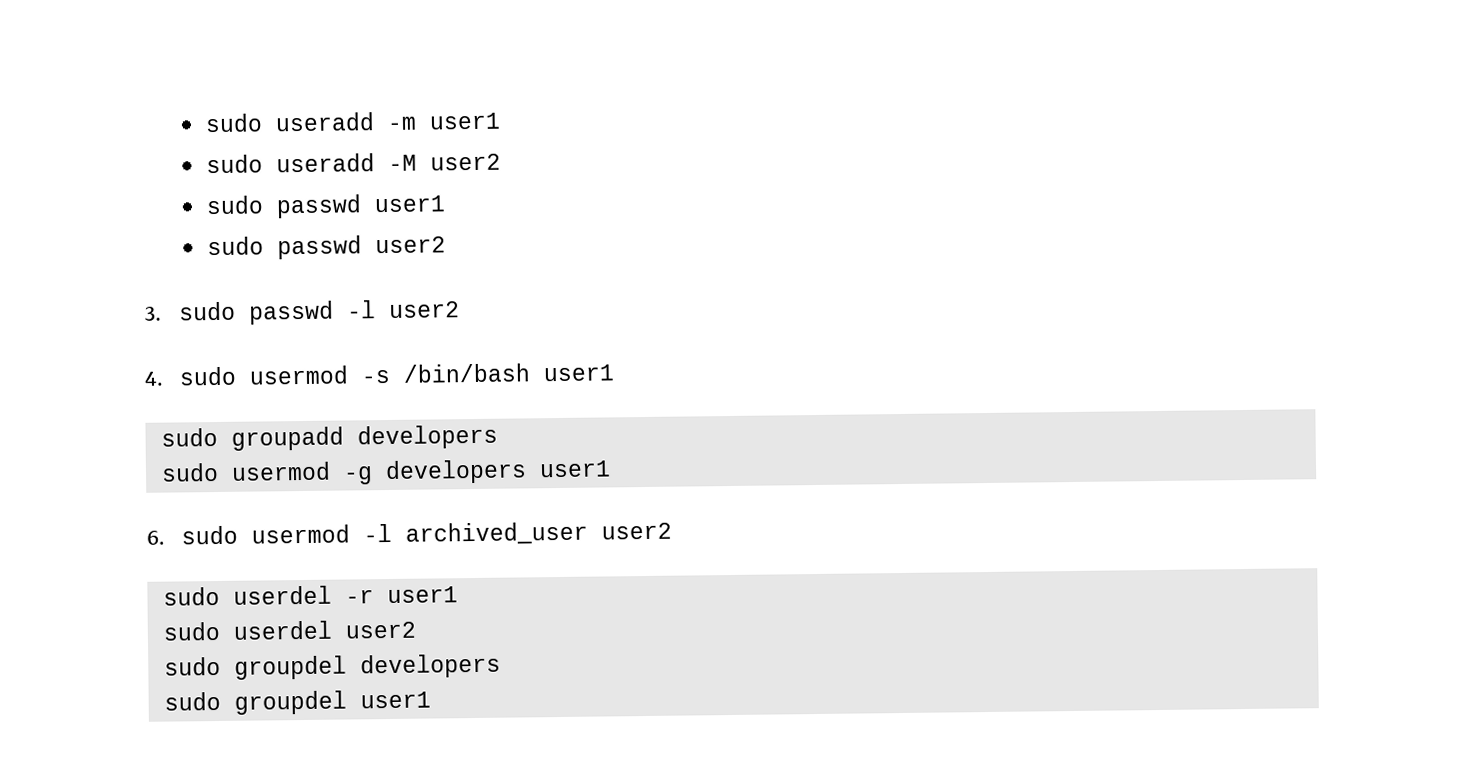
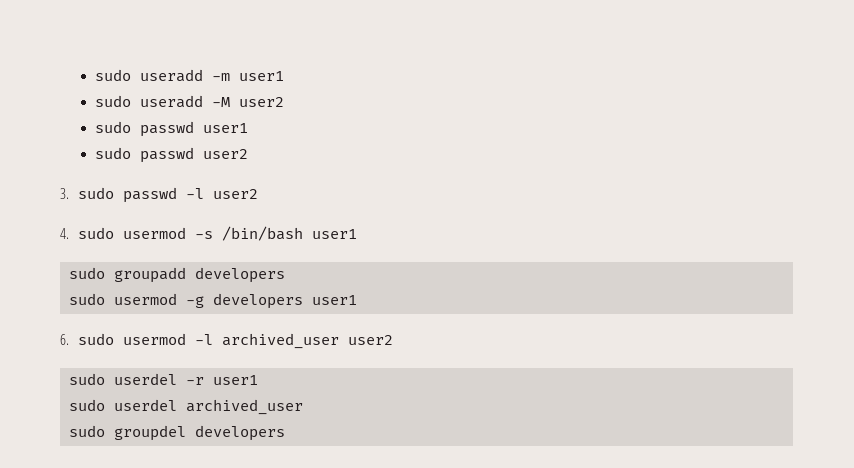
[344,621,416,639] user2 -> [186,399,303,415] archived_user
[163,690,431,715] // sudo groupdel user1 -> (285, 433) none

